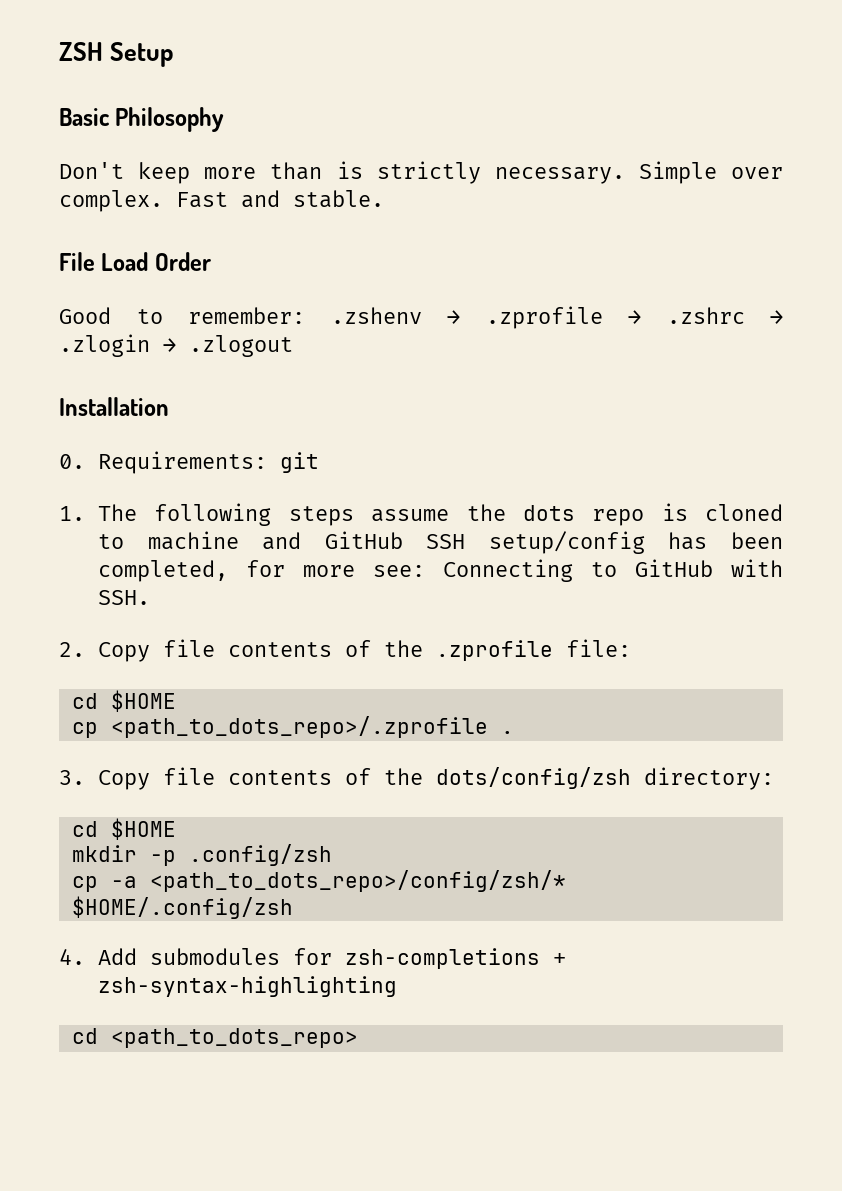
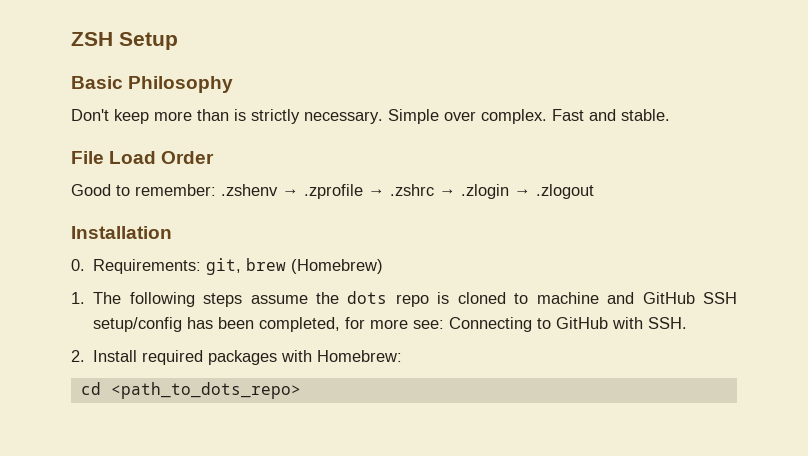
[280,452,320,473] git -> [206,258,384,275] git, brew (Homebrew)
[98,639,632,662] [71,690,176,712] [71,716,514,738] [59,767,775,790] [71,818,176,840] [71,844,332,866] [71,870,566,892] [71,896,293,919] [59,948,567,969] [98,976,398,997] Copy file contents of the .zprofile file: // cd $HOME // cp <path_to_dots_repo>/.zprofile . // 3. Copy file contents of the dots/config/zsh directory: // cd $HOME // mkdir -p .config/zsh // cp -a <path_to_dots_repo>/config/zsh/* $HOME/.config/zsh // 4. Add submodules for zsh-completions + zsh-syntax-highlighting -> [93,350,403,365] Install required packages with Homebrew:

